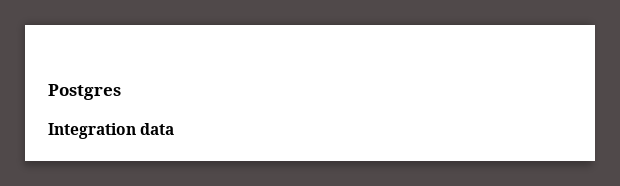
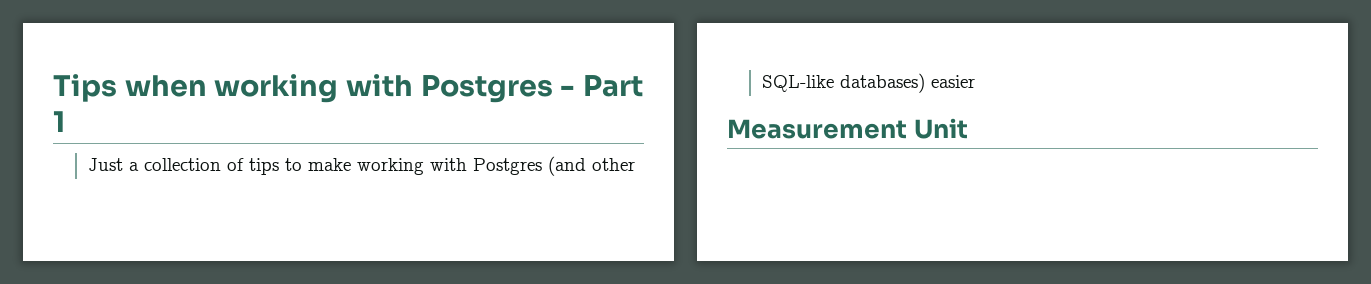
[48,84,121,100] [48,123,175,139] Postgres // Integration data -> [53,74,644,103] [53,111,65,132] [87,156,635,176] [761,73,975,93] [727,118,968,139] Tips when working with Postgres - Part 1 // Just a collection of tips to make working with Postgres (and other SQL-like databases) easier // Measurement Unit

